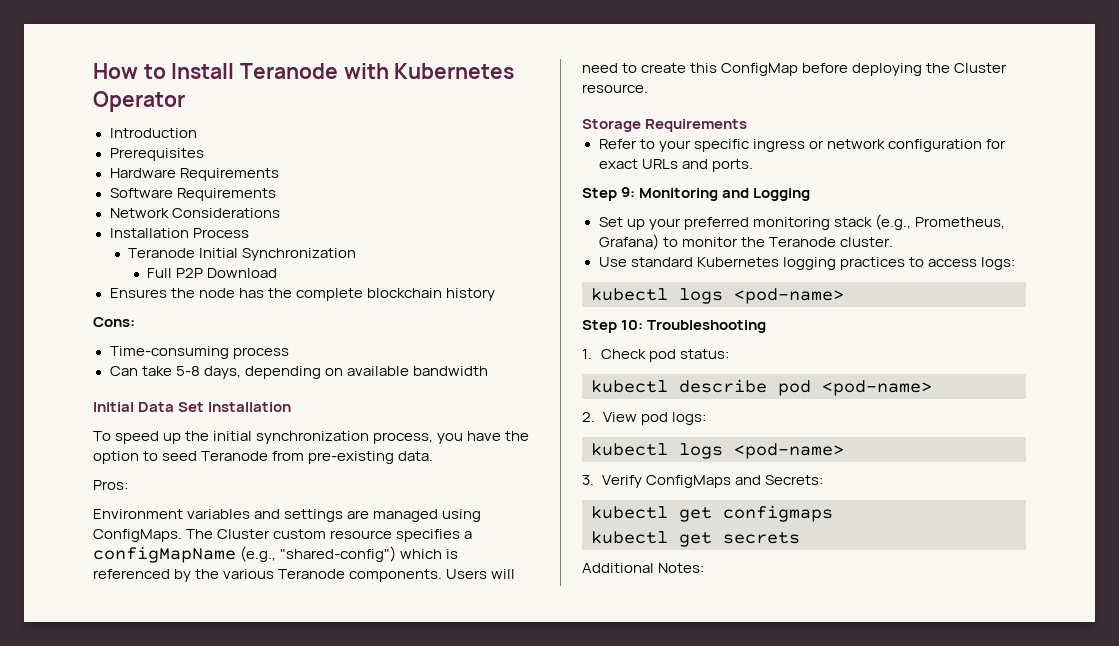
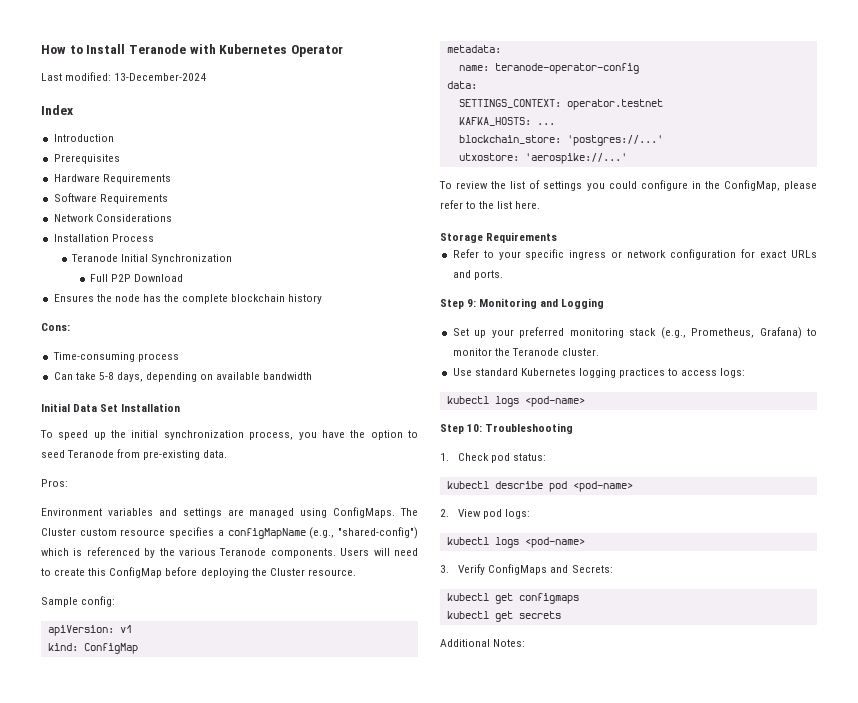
(185, 101) none -> [41,72,207,81] [41,105,73,115] // Last modified: 13-December-2024 // Index
(648, 88) none -> [41,596,116,607] [47,625,132,636] [47,643,138,654] [446,45,501,53] [458,63,639,74] [446,81,477,89] [458,99,663,110] [458,117,555,126] [458,135,663,146] [458,153,627,164] [439,180,817,191] [440,200,541,209] // Sample config: // apiVersion: v1 // kind: ConfigMap // metadata: // name: teranode-operator-config // data: // SETTINGS_CONTEXT: operator.testnet // KAFKA_HOSTS: ... // blockchain_store: 'postgres://...' // utxostore: 'aerospike://...' // To review the list of settings you could configure in the ConfigMap, please refer to the list here.

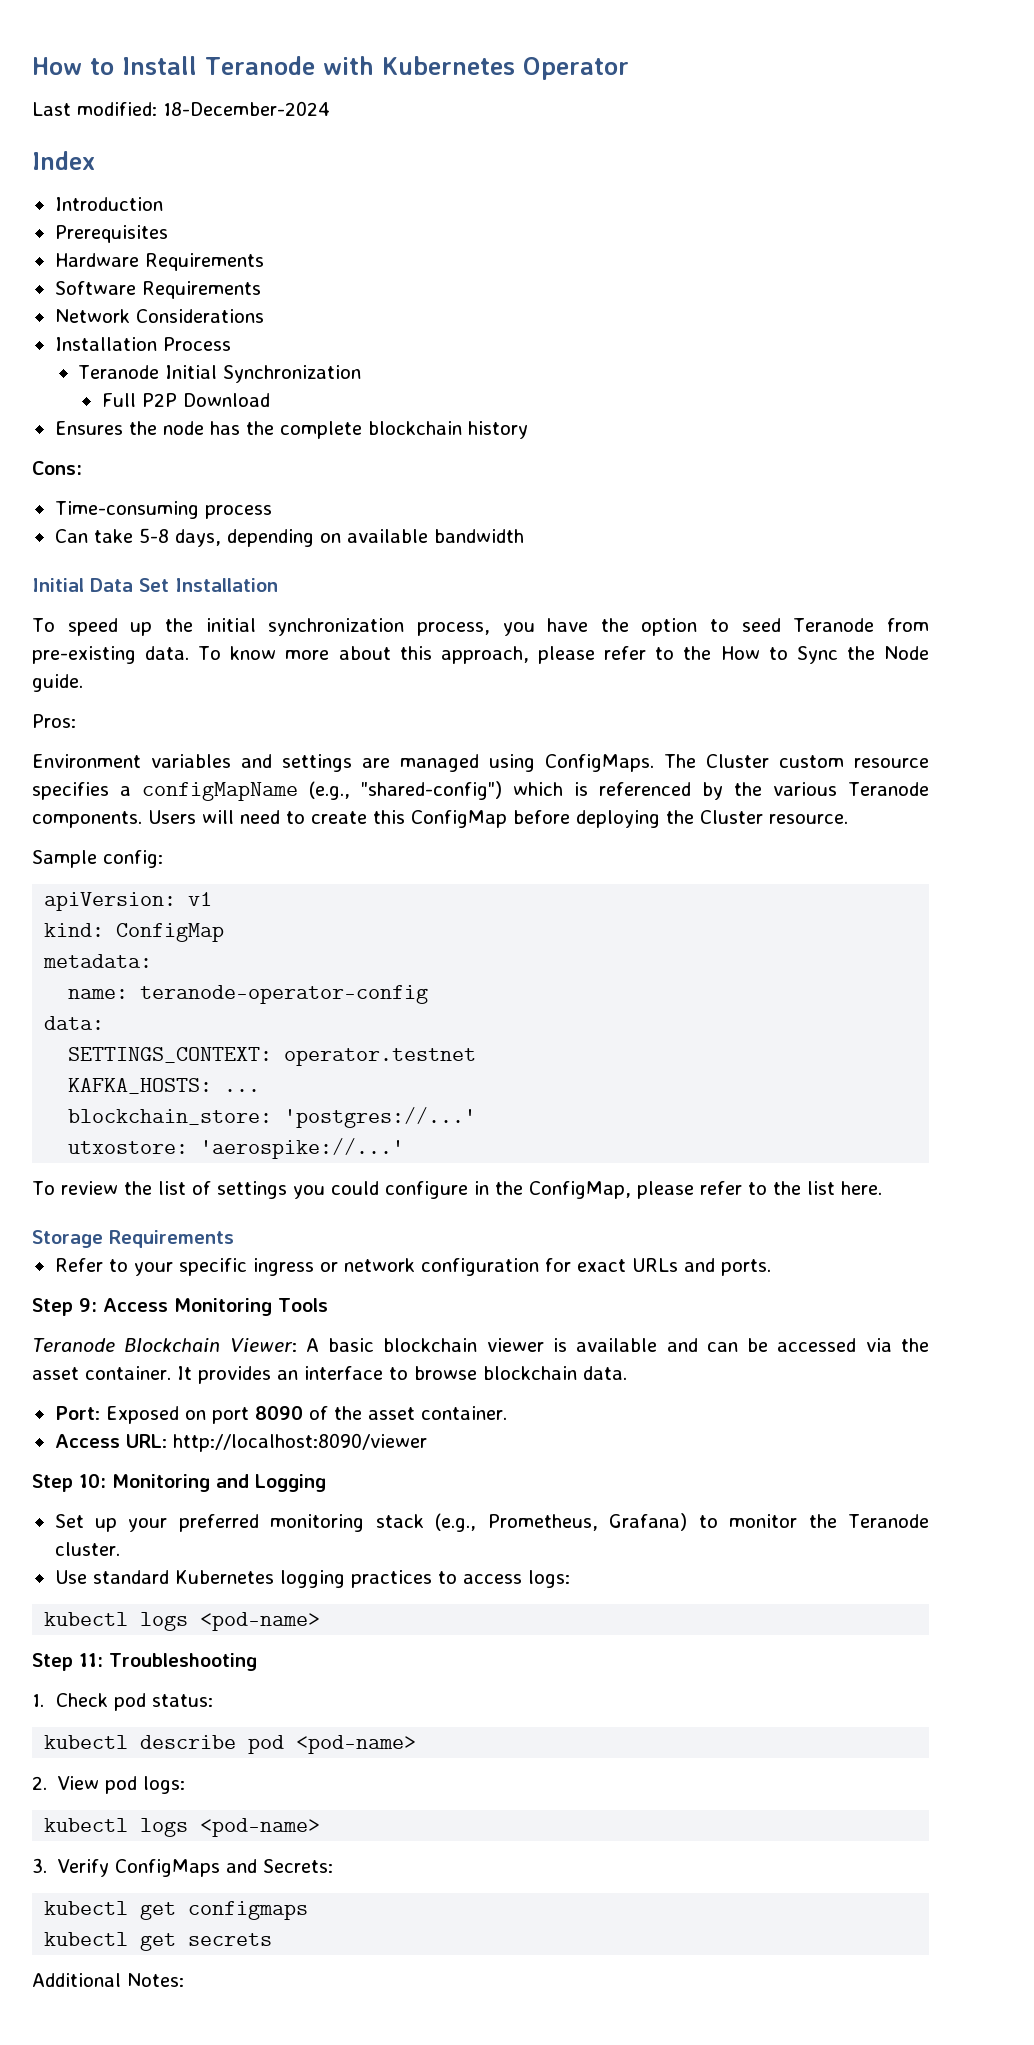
[114,73,207,81] 13-December-2024 -> [163,101,330,116] 18-December-2024
(228, 454) none -> [198,646,929,664] [32,674,83,692] To know more about this approach, please refer to the How to Sync the Node guide.
(477, 303) none -> [103,1298,328,1316] [32,1338,930,1352] [32,1366,627,1384] [54,1406,507,1424] [54,1433,427,1452] [32,1474,106,1492] Access Monitoring Tools // Teranode Blockchain Viewer: A basic blockchain viewer is available and can be accessed via the asset container. It provides an interface to browse blockchain data. // Port: Exposed on port 8090 of the asset container. // Access URL: http://localhost:8090/viewer // Step 10:
[467,424,483,432] 10: -> [79,1653,103,1667] 11:

